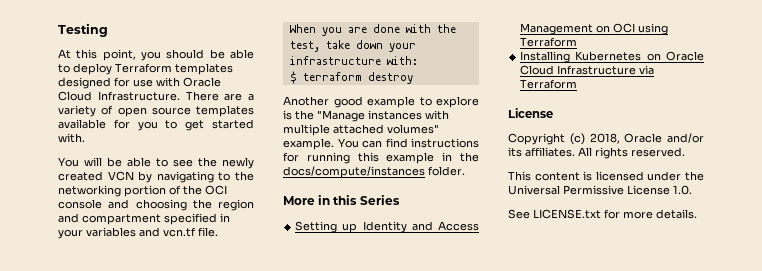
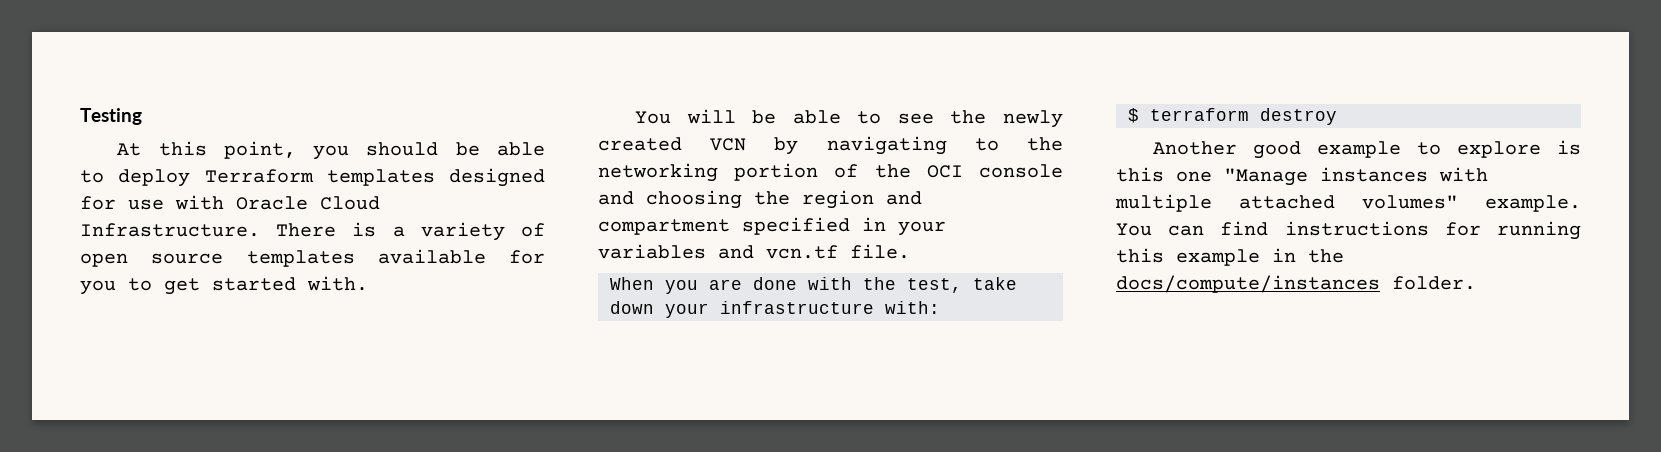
[224,93,243,101] are -> [352,222,377,237] is
[295,110,314,120] the -> [1116,167,1212,182] this one
[283,195,400,205] [295,221,479,233] [520,23,669,35] [520,37,578,47] [520,51,704,63] [520,65,655,75] [520,79,578,89] [508,108,553,118] [508,133,704,145] [508,147,685,159] [508,171,704,181] [508,185,692,195] [508,209,697,219] // More in this Series // Setting up Identity and Access Management on OCI using Terraform // Installing Kubernetes on Oracle Cloud Infrastructure via Terraform // License // Copyright (c) 2018, Oracle and/or its affiliates. All rights reserved. // This content is licensed under the Universal Permissive License 1.0. // See LICENSE.txt for more details. -> (1476, 283) none

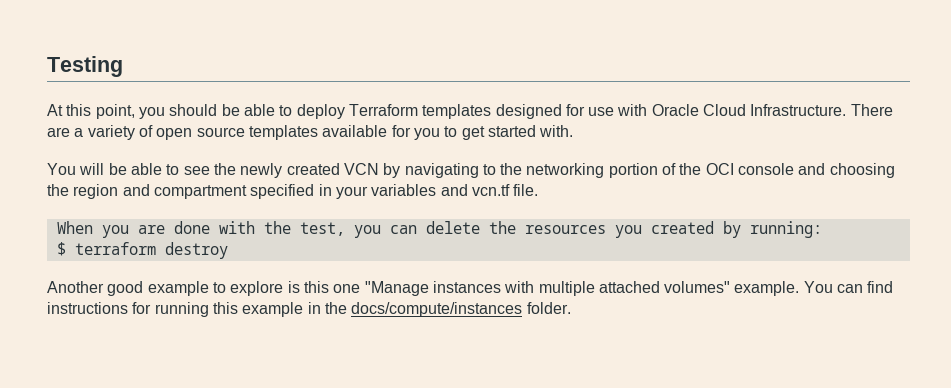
[352,222,377,237] is -> [47,127,70,137] are
[973,277,1017,290] [610,301,940,318] take down your infrastructure with: -> [353,221,822,238] you can delete the resources you created by running:

